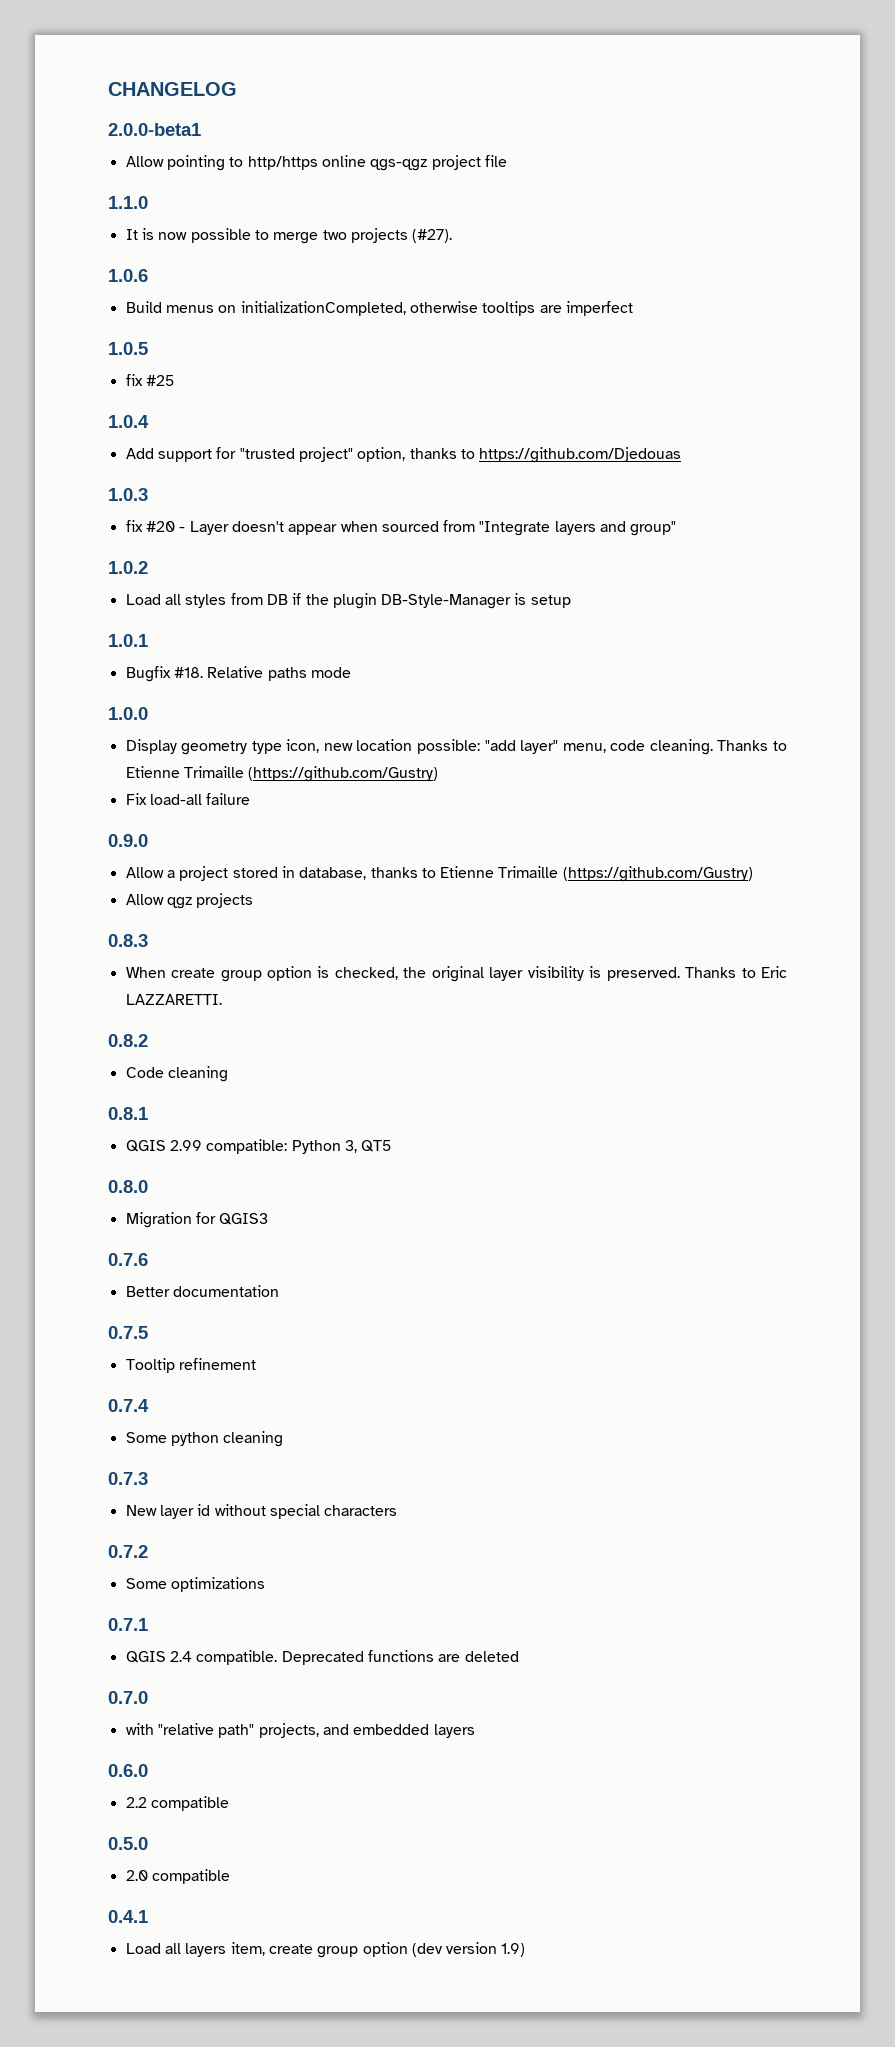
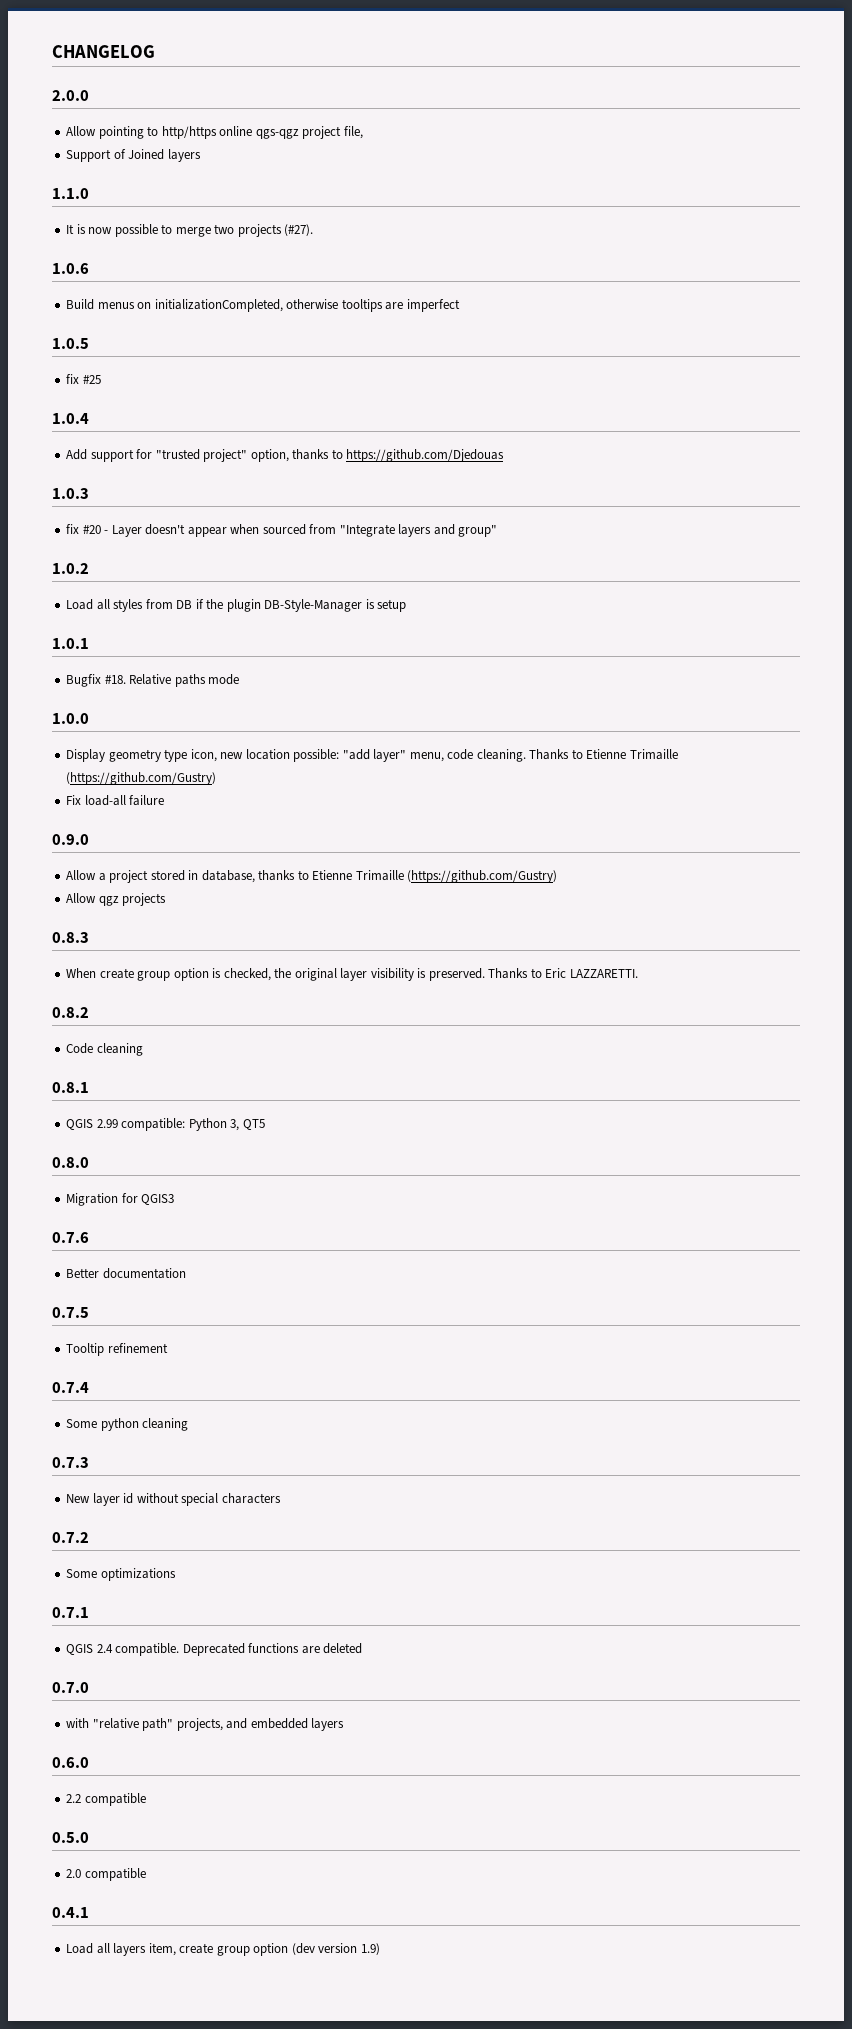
[108,123,201,136] 2.0.0-beta1 -> [52,90,89,101] 2.0.0
[484,155,507,167] file -> [343,126,363,139] [66,149,201,162] file, // Support of Joined layers

